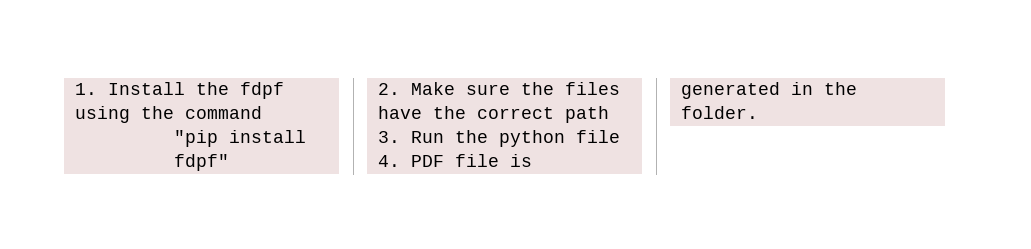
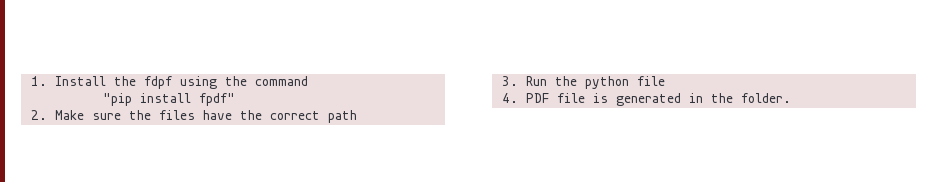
[173,154,229,171] fdpf" -> [198,93,235,106] fpdf"

